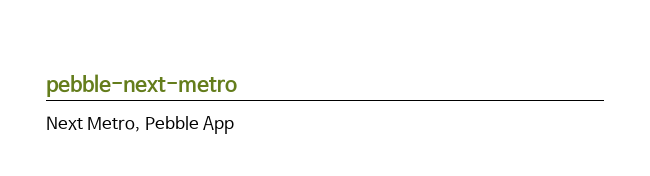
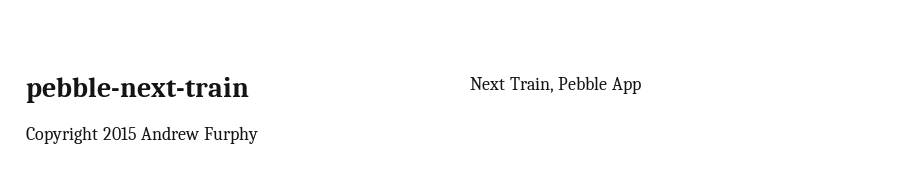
[46,74,237,97] pebble-next-metro -> [26,77,249,103] [26,126,259,144] pebble-next-train // Copyright 2015 Andrew Furphy
[87,117,141,132] Metro, -> [509,77,554,93] Train,

